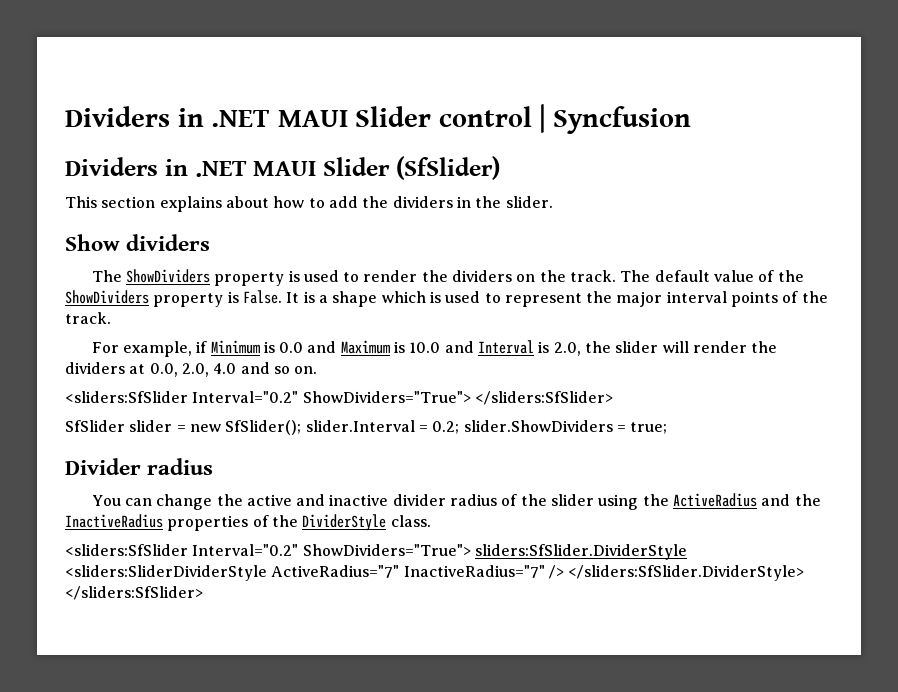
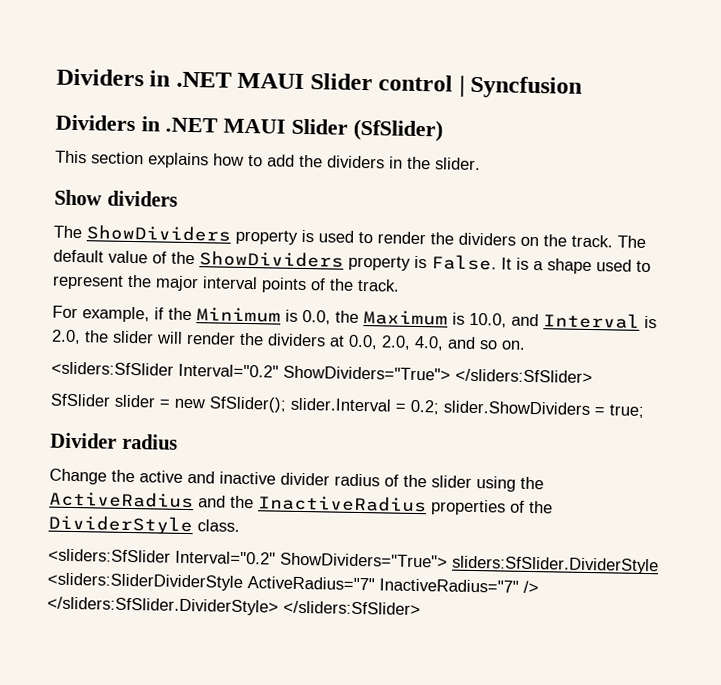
[225,196,269,208] about -> (209, 160) none
[381,291,441,303] which is -> (592, 266) none
(208, 347) none -> [168,307,192,321] the
[279,341,337,353] 0.0 and -> [302,309,359,325] 0.0, the
[409,342,441,353] 10.0 -> [469,312,507,328] 10.0,
[213,363,237,374] 4.0 -> [414,335,444,351] 4.0,
[91,494,213,510] You can change -> [49,468,107,485] Change

